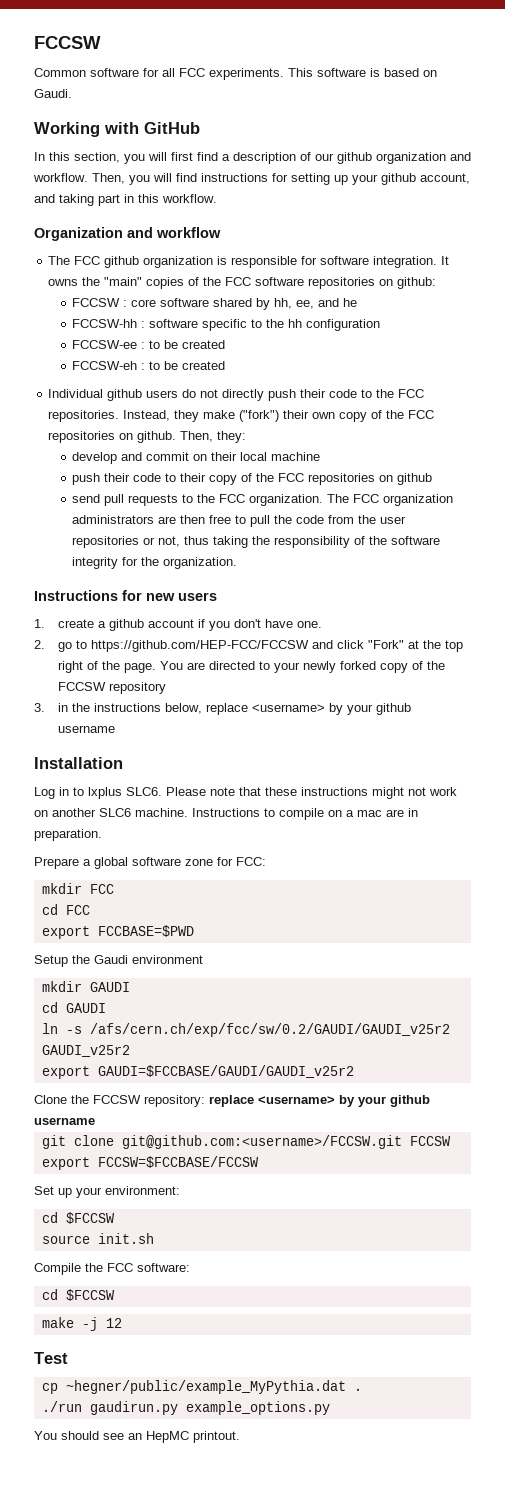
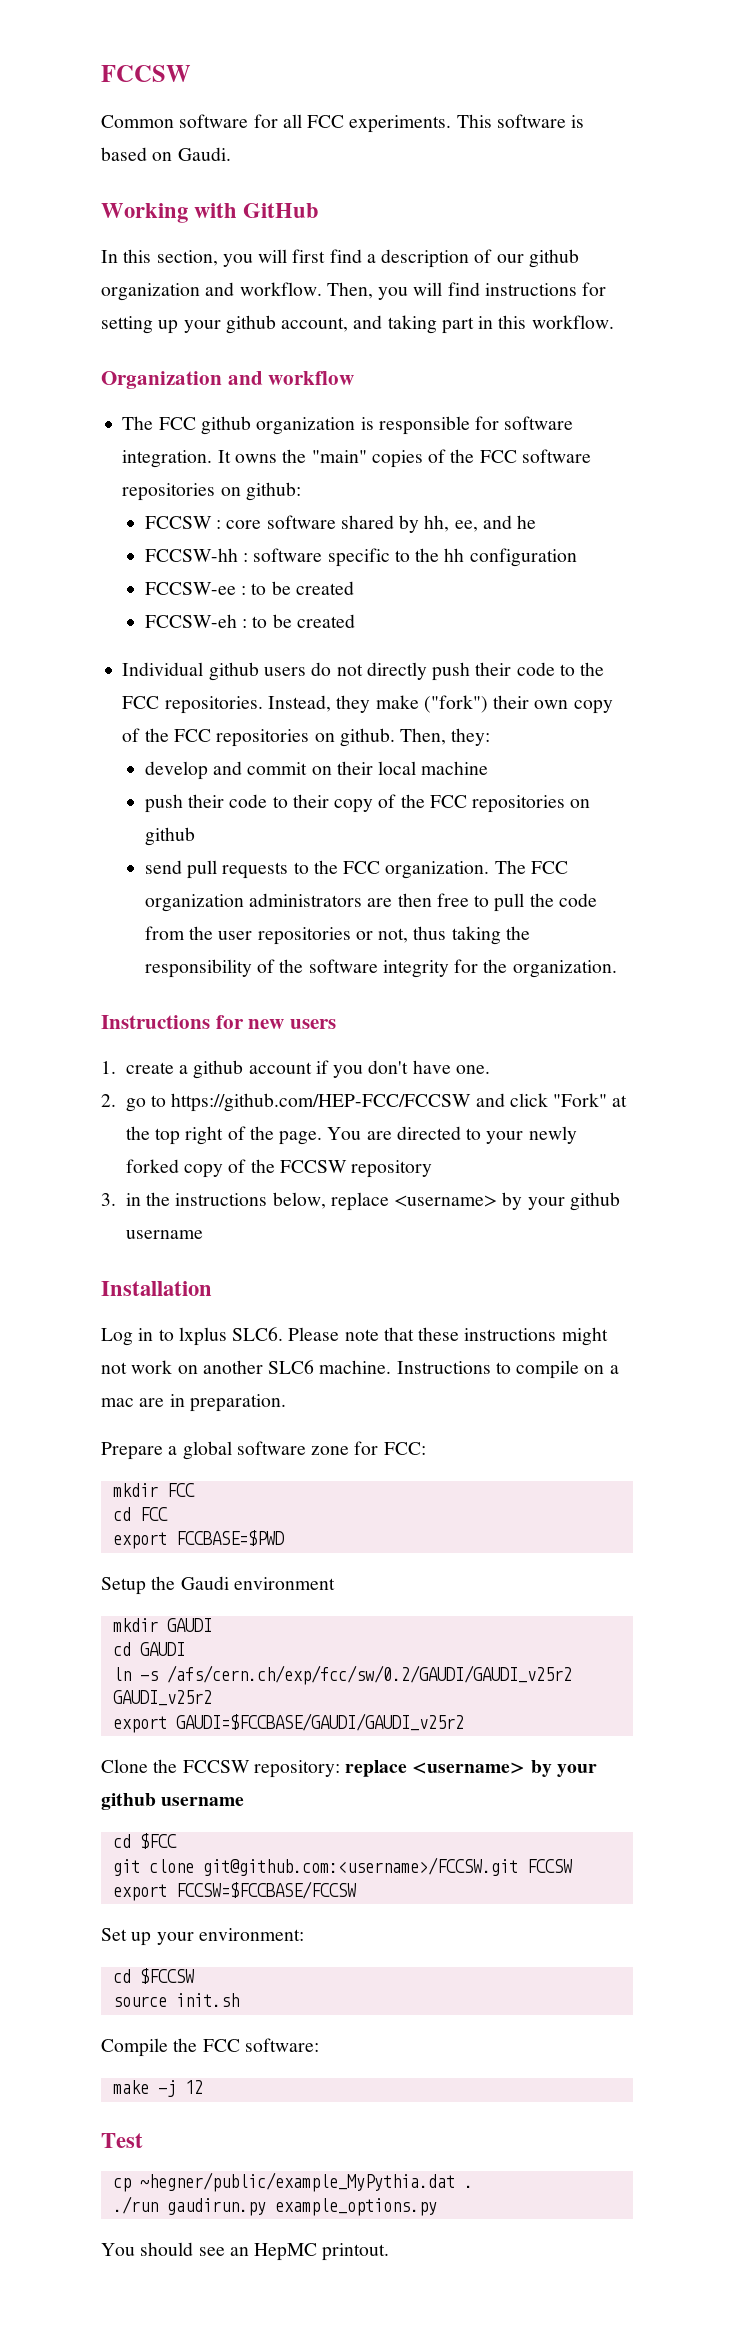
(95, 1121) none -> [112,1833,177,1849] // cd $FCC
[41,1289,115,1301] // cd $FCCSW -> (319, 2045) none

